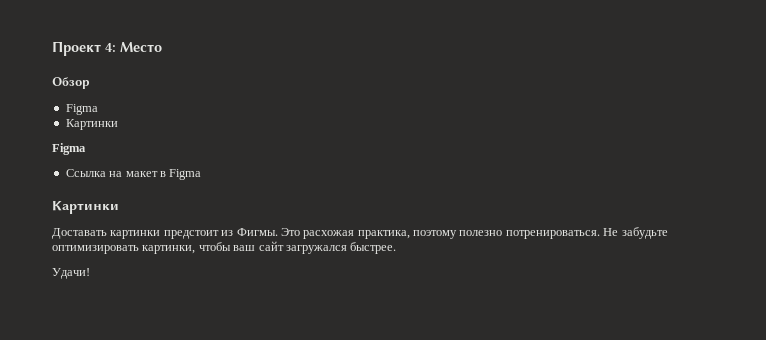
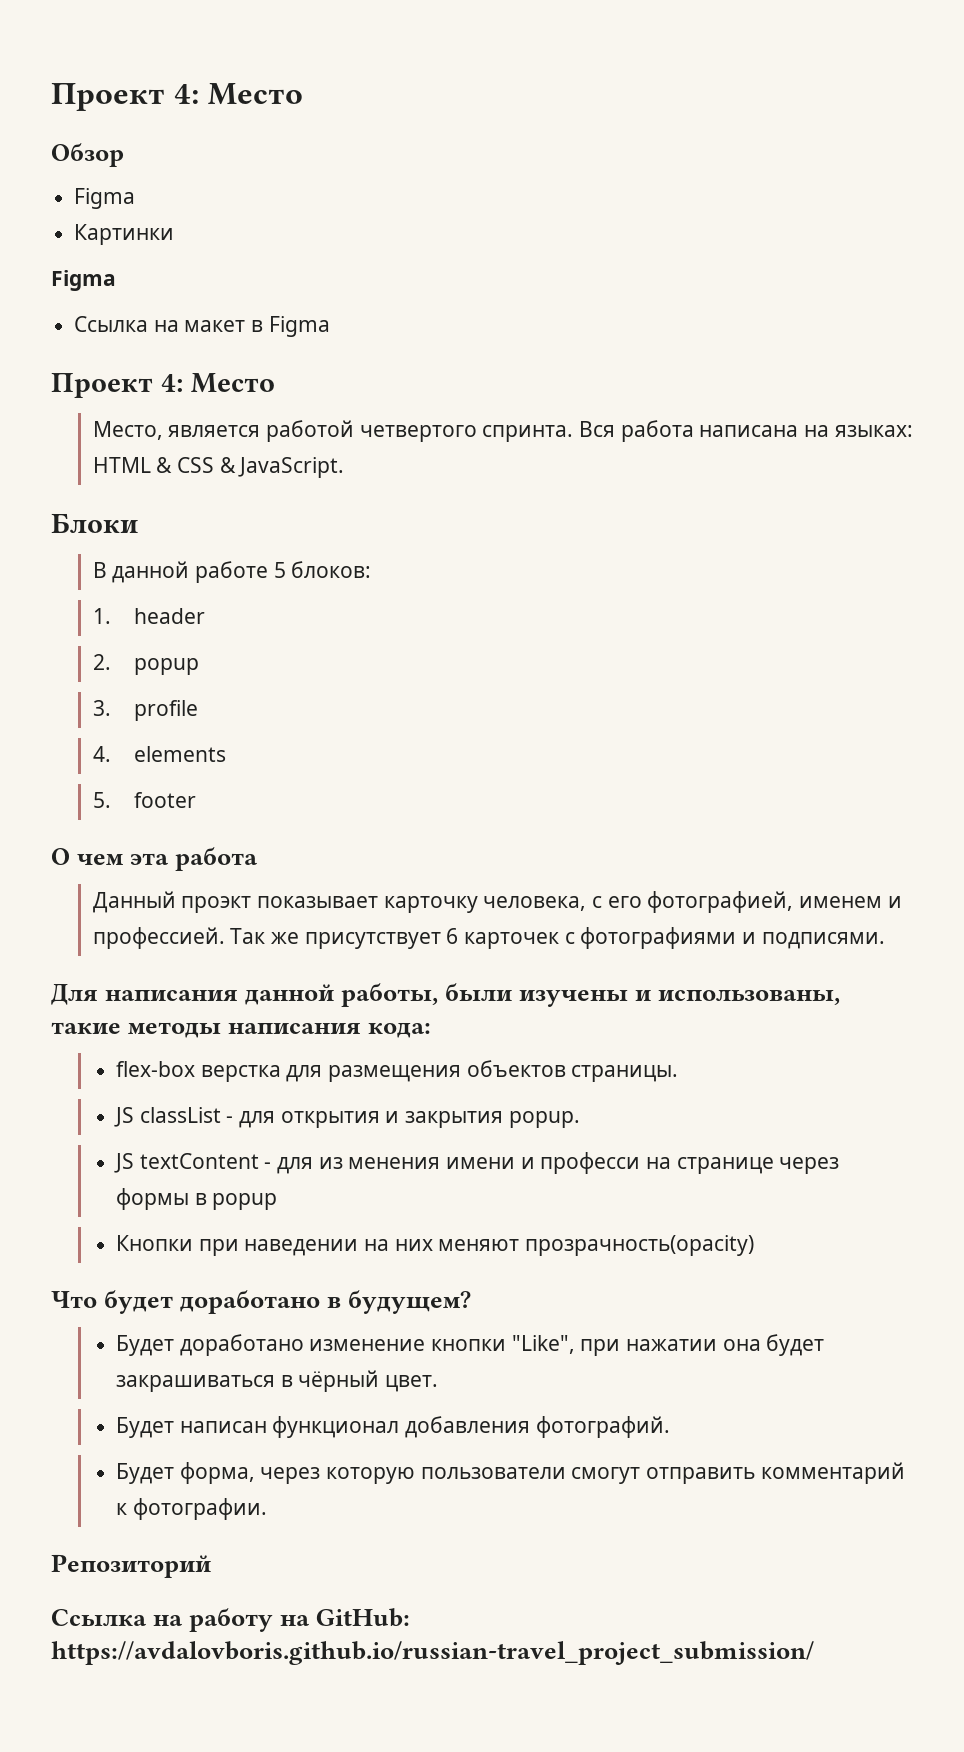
[52,201,119,214] [52,227,668,239] [52,241,397,254] [52,268,90,279] Картинки // Доставать картинки предстоит из Фигмы. Это расхожая практика, поэтому полезно потренироваться. Не забудьте оптимизировать картинки, чтобы ваш сайт загружался быстрее. // Удачи! -> [51,373,275,398] [92,420,913,442] [92,457,345,478] [51,513,138,533] [92,561,372,583] [92,608,206,624] [92,654,200,675] [92,700,199,721] [92,746,227,762] [92,792,197,808] [51,847,259,871] [92,891,902,913] [92,927,885,949] [51,983,841,1007] [51,1022,432,1038] [115,1060,679,1082] [113,1107,580,1128] [113,1152,840,1174] [115,1188,278,1210] [115,1235,754,1256] [51,1290,472,1314] [115,1334,825,1356] [115,1370,438,1392] [115,1416,670,1438] [115,1462,905,1484] [115,1498,267,1520] [51,1554,211,1578] [51,1608,411,1632] [51,1641,814,1665] Проект 4: Место // Место, является работой четвертого спринта. Вся работа написана на языках: HTML & CSS & JavaScript. // Блоки // В данной работе 5 блоков: // 1. header // 2. popup // 3. profile // 4. elements // 5. footer // О чем эта работа // Данный проэкт показывает карточку человека, с его фотографией, именем и профессией. Так же присутствует 6 карточек с фотографиями и подписями. // Для написания данной работы, были изучены и использованы, такие методы написания кода: // flex-box верстка для размещения объектов страницы. // JS classList - для открытия и закрытия popup. // JS textContent - для из менения имени и професси на странице через формы в popup // Кнопки при наведении на них меняют прозрачность(opacity) // Что будет доработано в будущем? // Будет доработано изменение кнопки "Like", при нажатии она будет закрашиваться в чёрный цвет. // Будет написан функционал добавления фотографий. // Будет форма, через которую пользователи смогут отправить комментарий к фотографии. // Репозиторий // Ссылка на работу на GitHub: https://avdalovboris.github.io/russian-travel_project_submission/

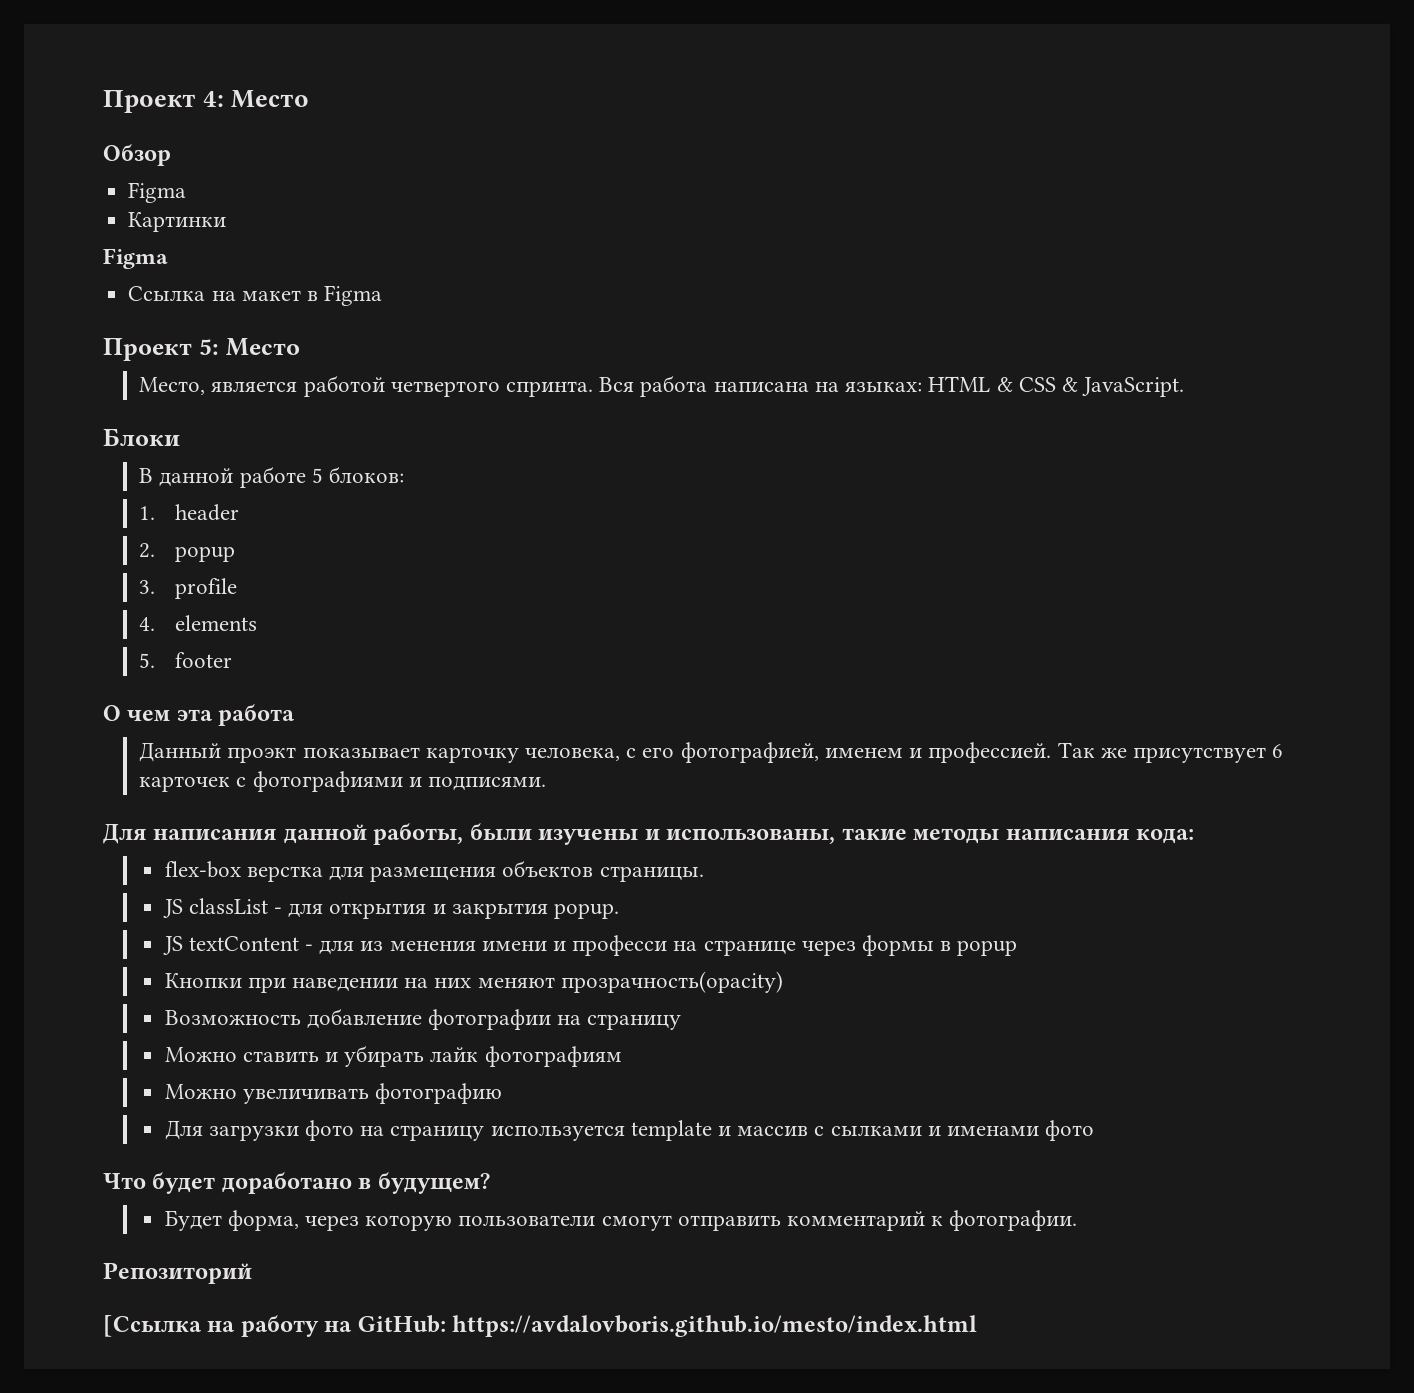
[160,374,183,392] 4: -> [198,339,219,355] 5:
(754, 1245) none -> [164,1008,682,1030] [164,1045,622,1067] [164,1083,502,1104] [164,1120,1095,1141] // Возможность добавление фотографии на страницу // Можно ставить и убирать лайк фотографиям // Можно увеличивать фотографию // Для загрузки фото на страницу используется template и массив с сылками и именами фото
[115,1334,825,1356] [115,1370,438,1392] [115,1416,670,1438] // Будет доработано изменение кнопки "Like", при нажатии она будет закрашиваться в чёрный цвет. // Будет написан функционал добавления фотографий. -> (490, 1183) none
[51,1609,147,1626] Ссылка -> [103,1315,202,1337] [Ссылка
[51,1641,814,1665] https://avdalovboris.github.io/russian-travel_project_submission/ -> [452,1315,978,1337] https://avdalovboris.github.io/mesto/index.html

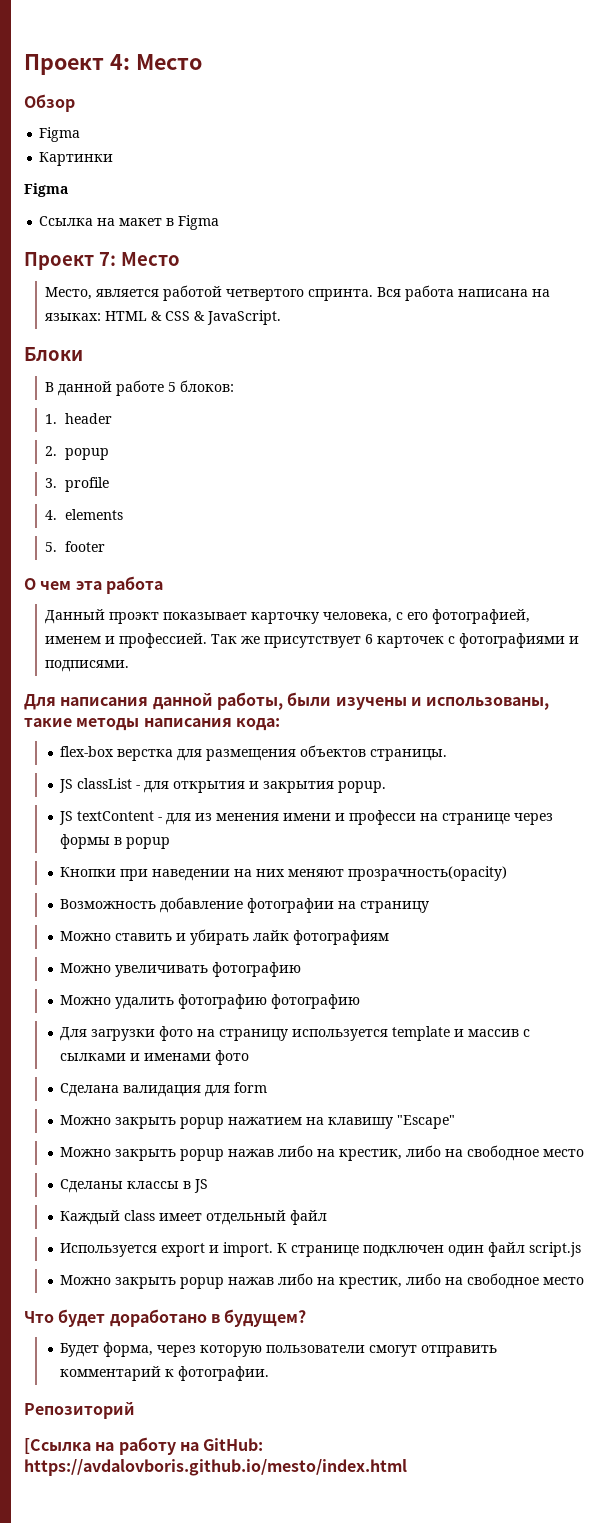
[198,339,219,355] 5: -> [98,252,116,266] 7:
(502, 1093) none -> [60,994,361,1009] // Можно удалить фотографию фотографию
(1095, 1130) none -> [60,1082,268,1097] [60,1115,456,1129] [60,1145,585,1161] [60,1179,209,1193] [60,1210,328,1225] [60,1242,582,1257] [60,1273,585,1289] // Сделана валидация для form // Можно закрыть popup нажатием на клавишу "Escape" // Можно закрыть popup нажав либо на крестик, либо на свободное место // Сделаны классы в JS // Каждый class имеет отдельный файл // Используется export и import. К странице подключен один файл script.js // Можно закрыть popup нажав либо на крестик, либо на свободное место

